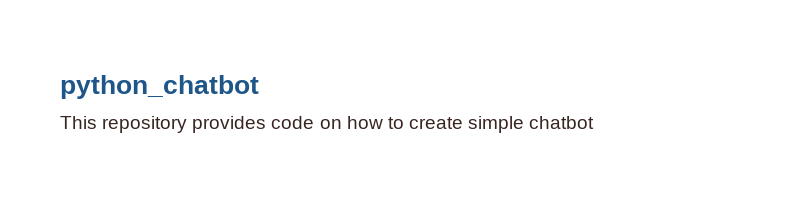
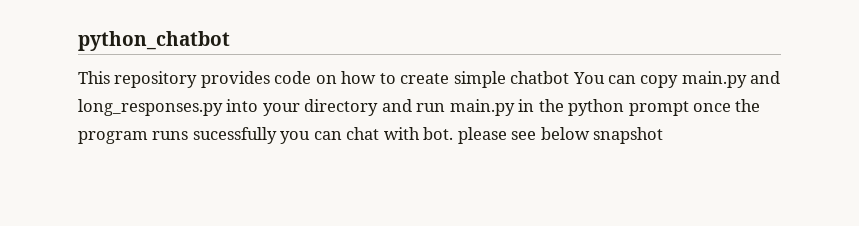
(595, 122) none -> [572,71,781,88] [78,99,761,116] [78,127,664,144] You can copy main.py and long_responses.py into your directory and run main.py in the python prompt once the program runs sucessfully you can chat with bot. please see below snapshot

